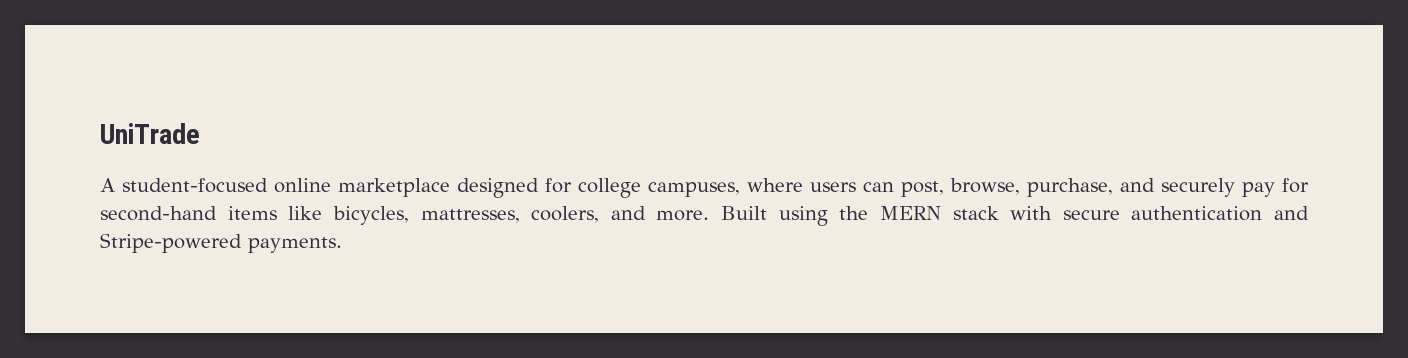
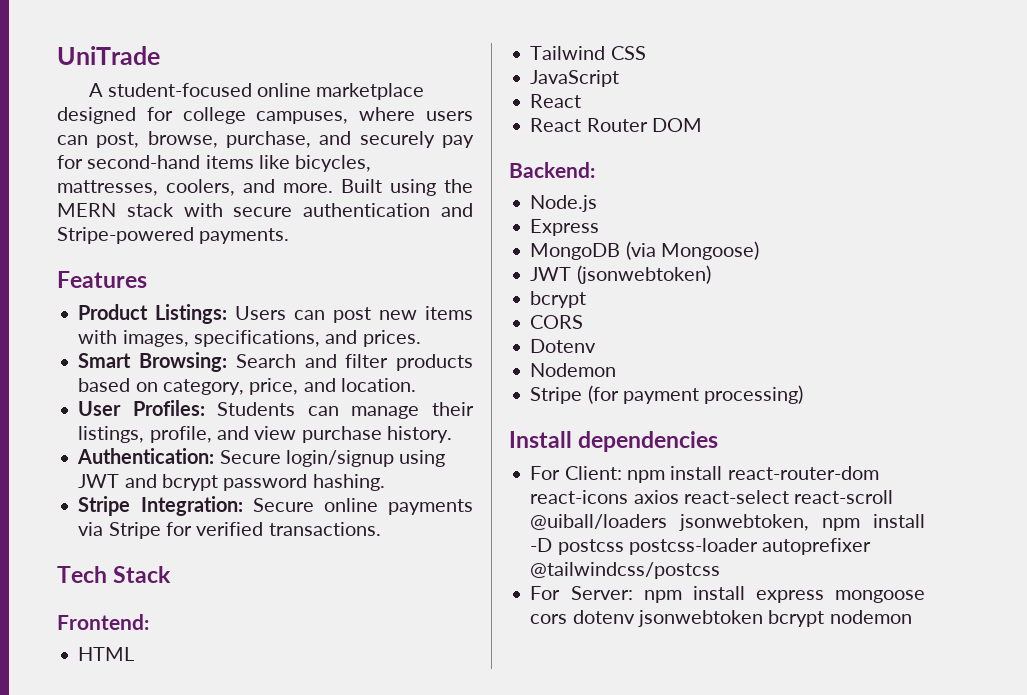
(342, 245) none -> [57,271,147,288] [78,304,474,324] [78,330,421,347] [78,352,473,372] [78,378,416,395] [78,400,474,419] [78,426,452,443] [77,448,446,467] [78,474,385,491] [78,496,473,516] [78,522,381,539] [57,566,172,583] [57,614,149,630] [78,647,135,661] [530,46,646,60] [530,70,620,87] [530,94,582,108] [530,118,702,132] [509,162,595,178] [530,195,598,212] [530,219,600,236] [530,241,759,260] [530,265,711,284] [530,291,587,308] [530,315,584,329] [530,339,597,353] [530,363,617,377] [530,385,804,404] [509,431,719,452] [530,466,879,483] [530,490,894,504] [530,514,925,531] [530,538,872,555] [530,562,721,579] [530,586,925,603] [530,610,912,627] // Features // Product Listings: Users can post new items with images, specifications, and prices. // Smart Browsing: Search and filter products based on category, price, and location. // User Profiles: Students can manage their listings, profile, and view purchase history. // Authentication: Secure login/signup using JWT and bcrypt password hashing. // Stripe Integration: Secure online payments via Stripe for verified transactions. // Tech Stack // Frontend: // HTML // Tailwind CSS // JavaScript // React // React Router DOM // Backend: // Node.js // Express // MongoDB (via Mongoose) // JWT (jsonwebtoken) // bcrypt // CORS // Dotenv // Nodemon // Stripe (for payment processing) // Install dependencies // For Client: npm install react-router-dom react-icons axios react-select react-scroll @uiball/loaders jsonwebtoken, npm install -D postcss postcss-loader autoprefixer @tailwindcss/postcss // For Server: npm install express mongoose cors dotenv jsonwebtoken bcrypt nodemon

